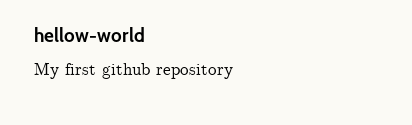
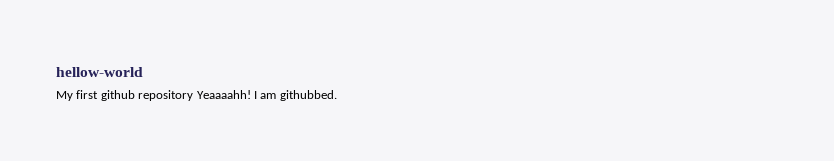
(233, 71) none -> [196,90,337,101] Yeaaaahh! I am githubbed.

